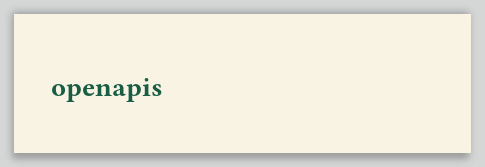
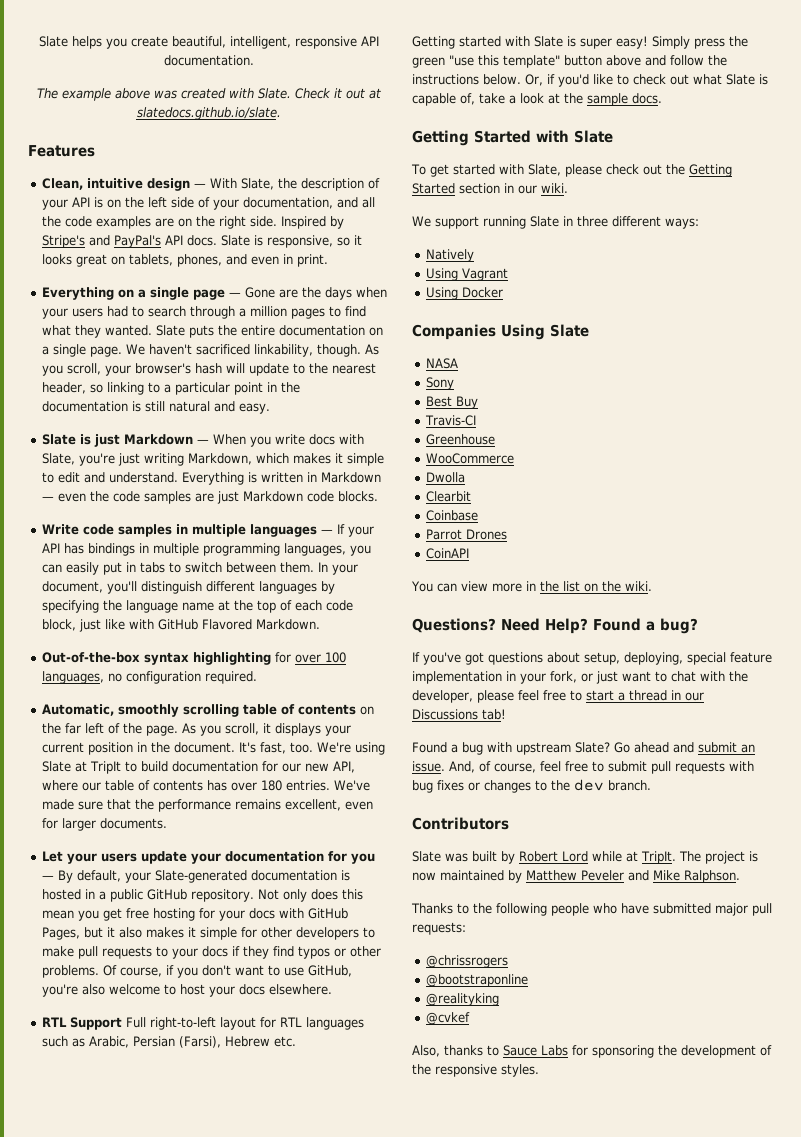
[51,78,163,102] openapis -> [38,36,379,49] [163,55,254,66] [36,88,381,101] [136,107,281,120] [28,145,95,157] [42,178,381,191] [42,197,376,210] [42,216,345,229] [42,235,363,248] [42,254,329,267] [42,287,388,300] [42,306,367,319] [42,325,384,338] [42,344,380,357] [42,363,377,376] [42,382,301,395] [42,401,271,414] [42,434,365,447] [42,453,385,466] [42,472,382,485] [42,491,379,504] [42,524,375,537] [42,543,372,556] [42,562,359,575] [42,581,336,594] [42,600,354,613] [42,619,321,632] [42,652,347,665] [42,671,258,684] [42,704,375,717] [42,723,352,736] [42,742,386,755] [42,761,356,774] [42,780,371,791] [42,799,374,812] [42,818,168,831] [42,851,376,864] [42,870,351,883] [42,889,364,902] [42,908,349,921] [42,927,376,940] [42,946,382,959] [42,965,353,978] [42,984,333,997] [42,1017,365,1030] [42,1036,297,1048] [412,36,748,49] [412,55,727,68] [412,74,768,87] [412,93,662,106] [412,130,613,146] [411,164,732,177] [412,183,568,194] [412,216,699,229] [426,249,475,262] [426,268,509,281] [426,287,504,300] [412,324,589,340] [426,358,459,369] [426,377,455,390] [426,396,479,409] [425,415,477,426] [426,434,496,445] [426,453,515,464] [426,472,466,483] [426,491,472,502] [426,510,479,521] [426,529,508,540] [426,548,470,559] [411,581,652,592] [412,618,698,634] [412,652,772,665] [412,671,748,684] [412,690,704,703] [412,709,506,720] [412,742,755,755] [412,761,754,774] [412,779,651,793] [412,817,509,830] [412,851,758,864] [412,870,740,883] [411,903,772,916] [412,922,466,935] [426,955,509,968] [426,974,529,987] [426,993,500,1006] [426,1012,471,1025] [412,1045,772,1058] [412,1064,539,1077] Slate helps you create beautiful, intelligent, responsive API documentation. // The example above was created with Slate. Check it out at slatedocs.github.io/slate. // Features // Clean, intuitive design — With Slate, the description of your API is on the left side of your documentation, and all the code examples are on the right side. Inspired by Stripe's and PayPal's API docs. Slate is responsive, so it looks great on tablets, phones, and even in print. // Everything on a single page — Gone are the days when your users had to search through a million pages to find what they wanted. Slate puts the entire documentation on a single page. We haven't sacrificed linkability, though. As you scroll, your browser's hash will update to the nearest header, so linking to a particular point in the documentation is still natural and easy. // Slate is just Markdown — When you write docs with Slate, you're just writing Markdown, which makes it simple to edit and understand. Everything is written in Markdown — even the code samples are just Markdown code blocks. // Write code samples in multiple languages — If your API has bindings in multiple programming languages, you can easily put in tabs to switch between them. In your document, you'll distinguish different languages by specifying the language name at the top of each code block, just like with GitHub Flavored Markdown. // Out-of-the-box syntax highlighting for over 100 languages, no configuration required. // Automatic, smoothly scrolling table of contents on the far left of the page. As you scroll, it displays your current position in the document. It's fast, too. We're using Slate at TripIt to build documentation for our new API, where our table of contents has over 180 entries. We've made sure that the performance remains excellent, even for larger documents. // Let your users update your documentation for you — By default, your Slate-generated documentation is hosted in a public GitHub repository. Not only does this mean you get free hosting for your docs with GitHub Pages, but it also makes it simple for other developers to make pull requests to your docs if they find typos or other problems. Of course, if you don't want to use GitHub, you're also welcome to host your docs elsewhere. // RTL Support Full right-to-left layout for RTL languages such as Arabic, Persian (Farsi), Hebrew etc. // Getting started with Slate is super easy! Simply press the green "use this template" button above and follow the instructions below. Or, if you'd like to check out what Slate is capable of, take a look at the sample docs. // Getting Started with Slate // To get started with Slate, please check out the Getting Started section in our wiki. // We support running Slate in three different ways: // Natively // Using Vagrant // Using Docker // Companies Using Slate // NASA // Sony // Best Buy // Travis-CI // Greenhouse // WooCommerce // Dwolla // Clearbit // Coinbase // Parrot Drones // CoinAPI // You can view more in the list on the wiki. // Questions? Need Help? Found a bug? // If you've got questions about setup, deploying, special feature implementation in your fork, or just want to chat with the developer, please feel free to start a thread in our Discussions tab! // Found a bug with upstream Slate? Go ahead and submit an issue. And, of course, feel free to submit pull requests with bug fixes or changes to the dev branch. // Contributors // Slate was built by Robert Lord while at TripIt. The project is now maintained by Matthew Peveler and Mike Ralphson. // Thanks to the following people who have submitted major pull requests: // @chrissrogers // @bootstraponline // @realityking // @cvkef // Also, thanks to Sauce Labs for sponsoring the development of the responsive styles.

